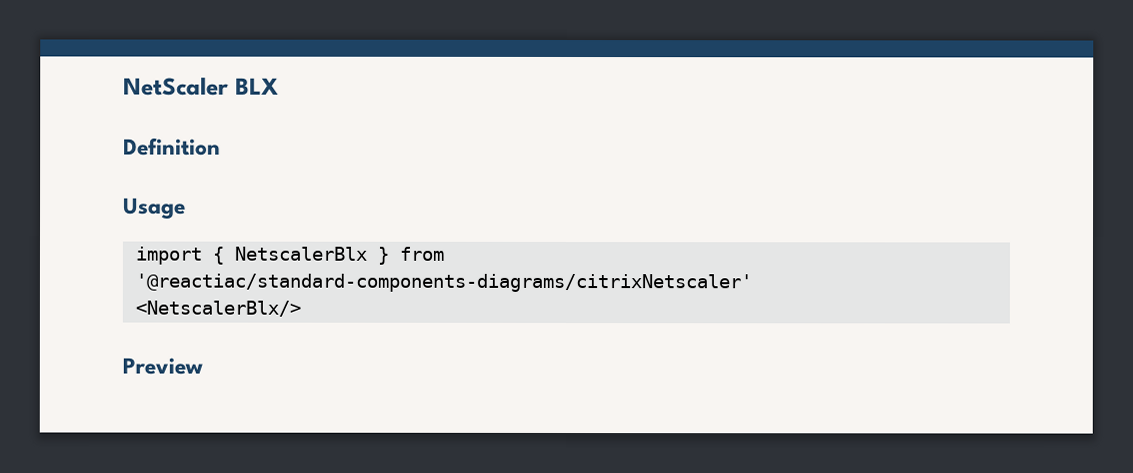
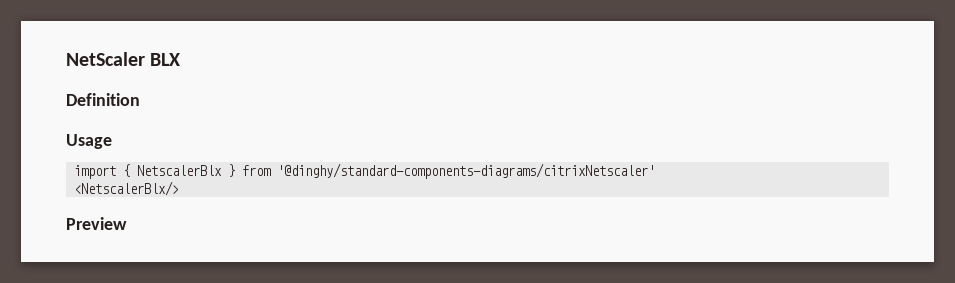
[134,273,752,293] '@reactiac/standard-components-diagrams/citrixNetscaler' -> [277,163,656,179] '@dinghy/standard-components-diagrams/citrixNetscaler'

